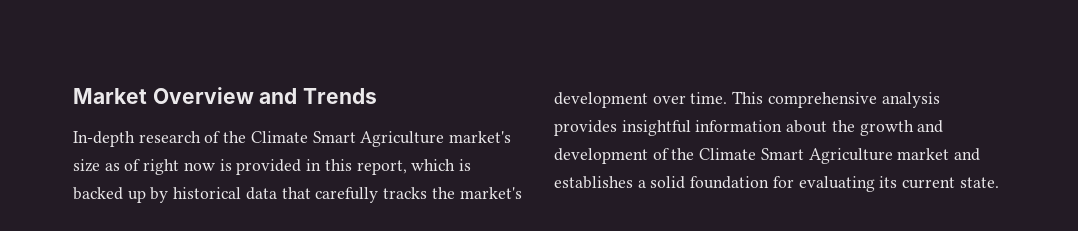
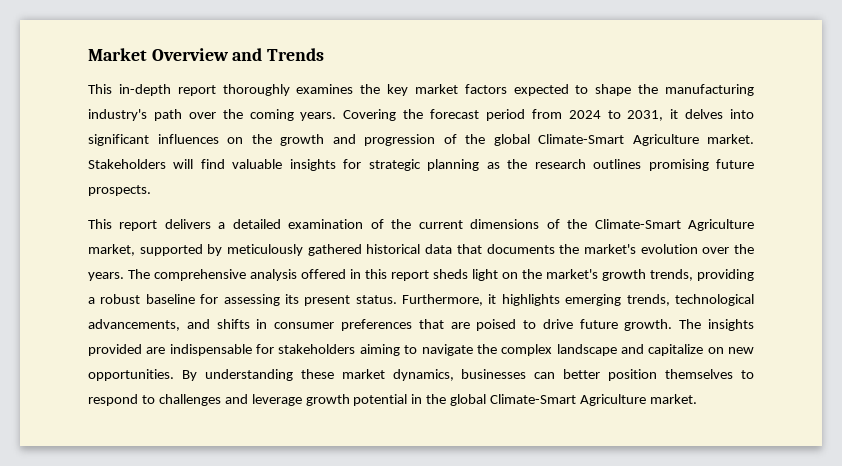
[73,131,512,147] [73,159,471,175] [73,187,522,203] [554,91,940,108] [554,120,944,136] [554,148,981,164] [554,176,999,192] In-depth research of the Climate Smart Agriculture market's size as of right now is provided in this report, which is backed up by historical data that carefully tracks the market's development over time. This comprehensive analysis provides insightful information about the growth and development of the Climate Smart Agriculture market and establishes a solid foundation for evaluating its current state. -> [88,84,754,96] [88,109,754,121] [88,134,754,146] [88,159,754,171] [88,185,151,196] [88,219,754,231] [88,244,755,256] [88,269,754,281] [88,294,754,306] [88,319,755,331] [88,344,755,356] [88,369,754,381] [88,394,697,406] This in-depth report thoroughly examines the key market factors expected to shape the manufacturing industry's path over the coming years. Covering the forecast period from 2024 to 2031, it delves into significant influences on the growth and progression of the global Climate-Smart Agriculture market. Stakeholders will find valuable insights for strategic planning as the research outlines promising future prospects. // This report delivers a detailed examination of the current dimensions of the Climate-Smart Agriculture market, supported by meticulously gathered historical data that documents the market's evolution over the years. The comprehensive analysis offered in this report sheds light on the market's growth trends, providing a robust baseline for assessing its present status. Furthermore, it highlights emerging trends, technological advancements, and shifts in consumer preferences that are poised to drive future growth. The insights provided are indispensable for stakeholders aiming to navigate the complex landscape and capitalize on new opportunities. By understanding these market dynamics, businesses can better position themselves to respond to challenges and leverage growth potential in the global Climate-Smart Agriculture market.

